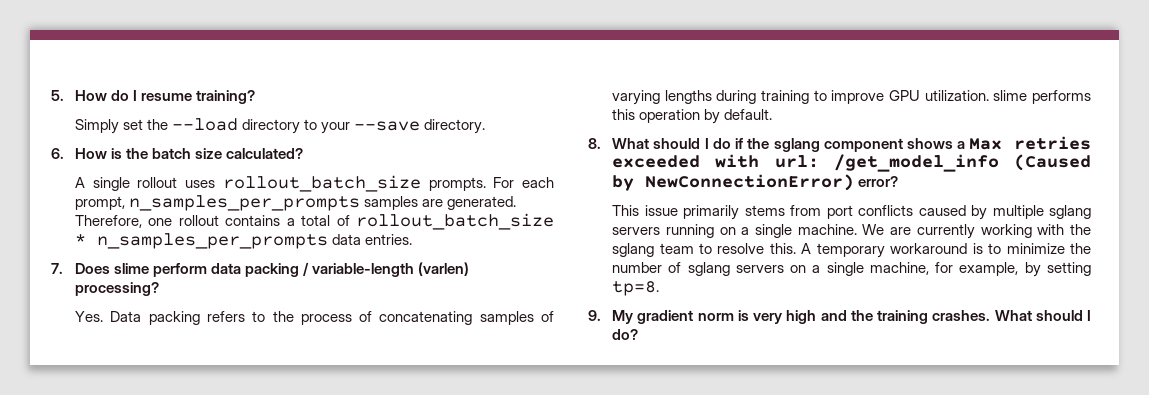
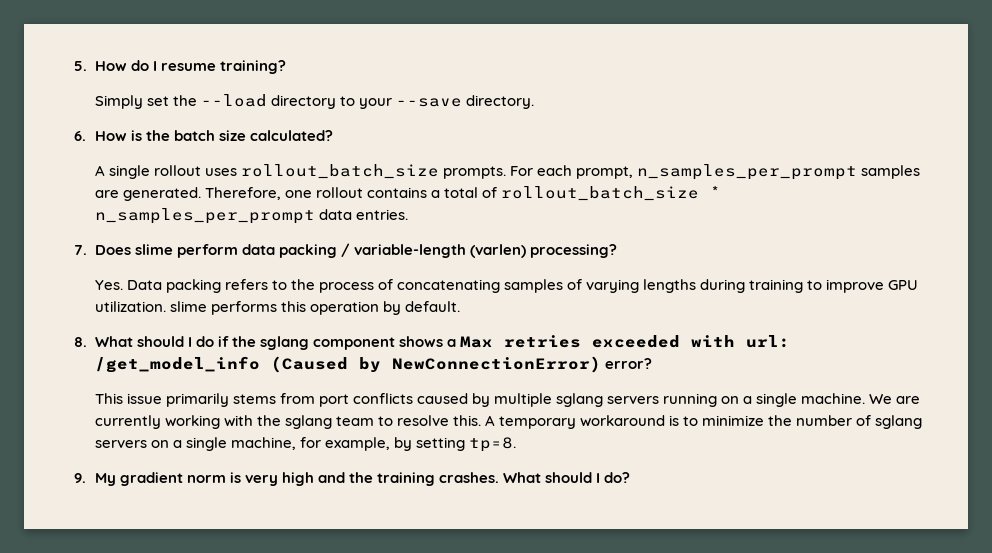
[129,195,361,211] n_samples_per_prompts -> [637,164,858,180] n_samples_per_prompt
[97,233,329,249] n_samples_per_prompts -> [94,208,315,224] n_samples_per_prompt

